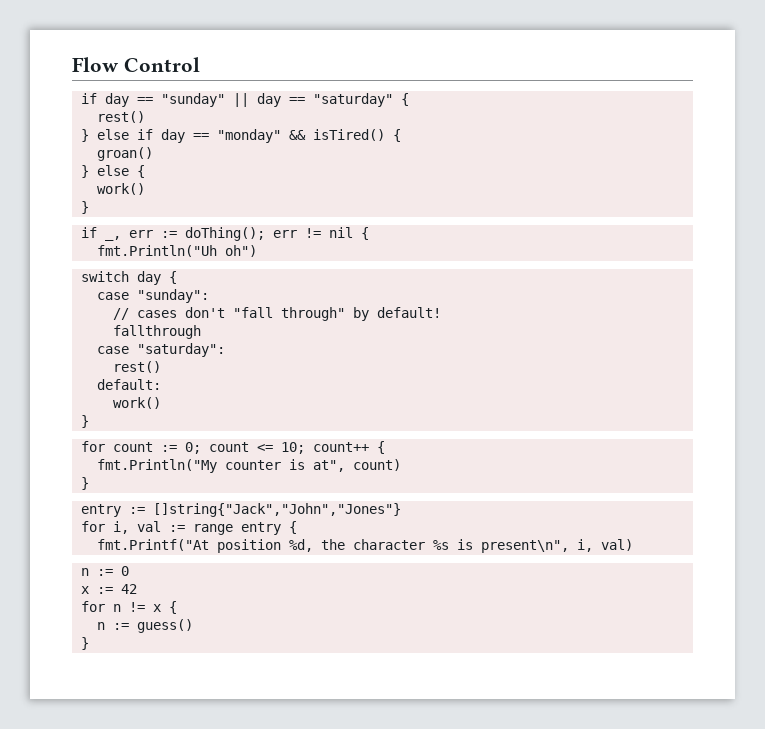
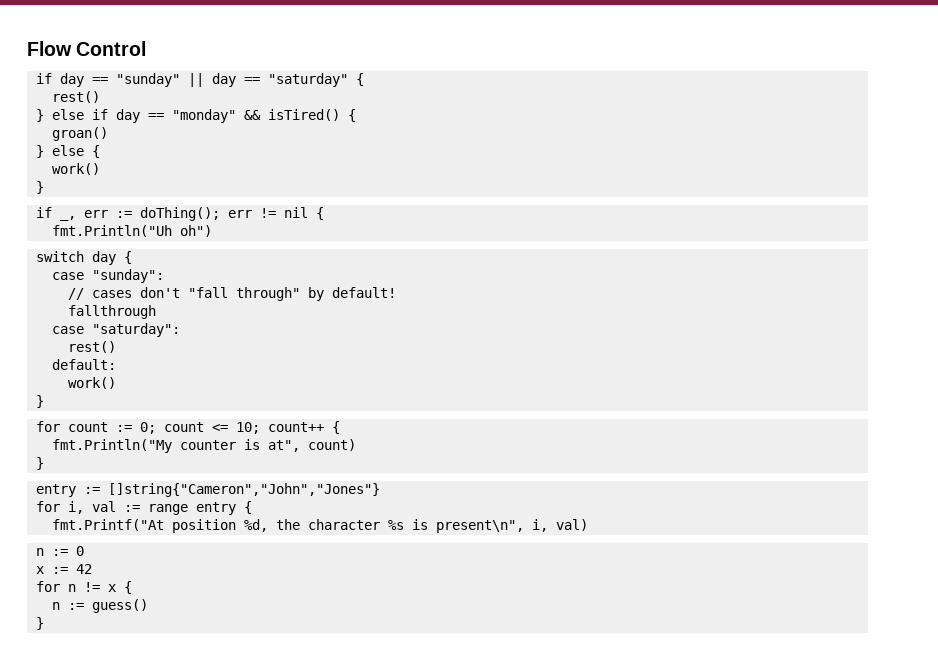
[153,503,402,517] []string{"Jack","John","Jones"} -> [107,483,380,497] []string{"Cameron","John","Jones"}

